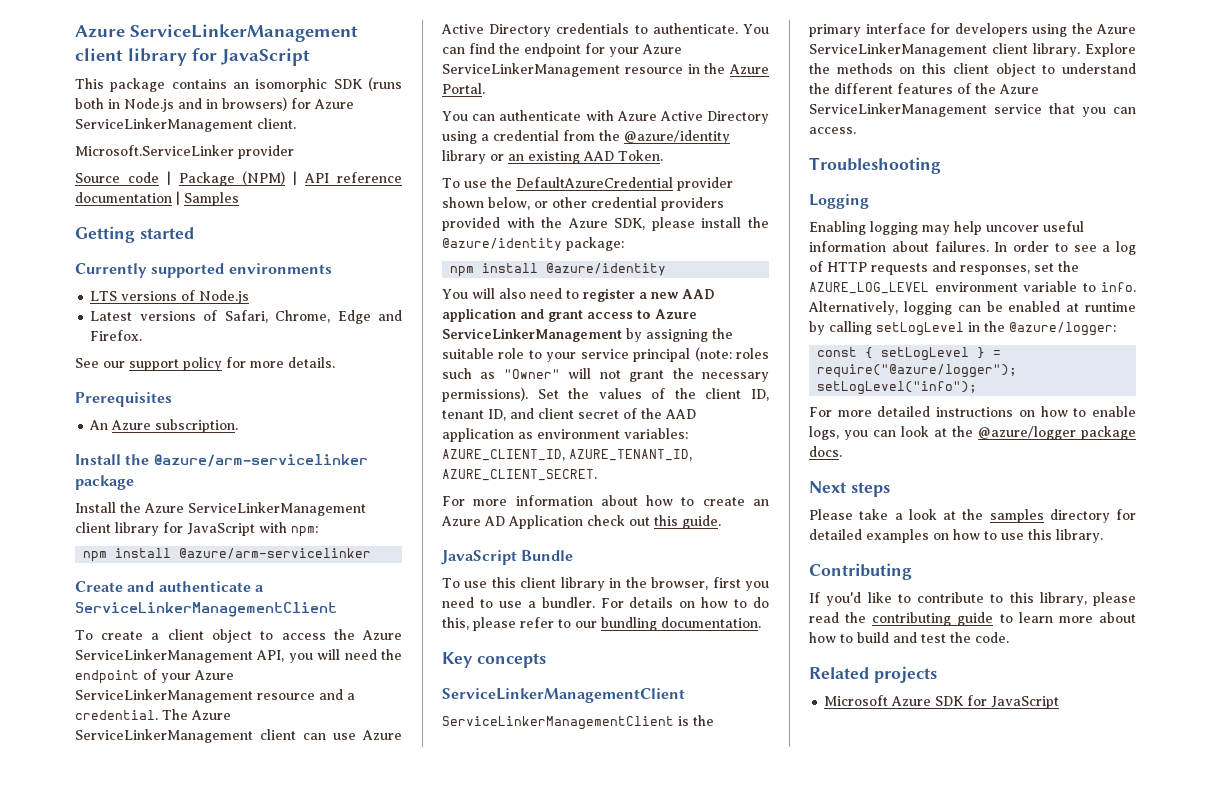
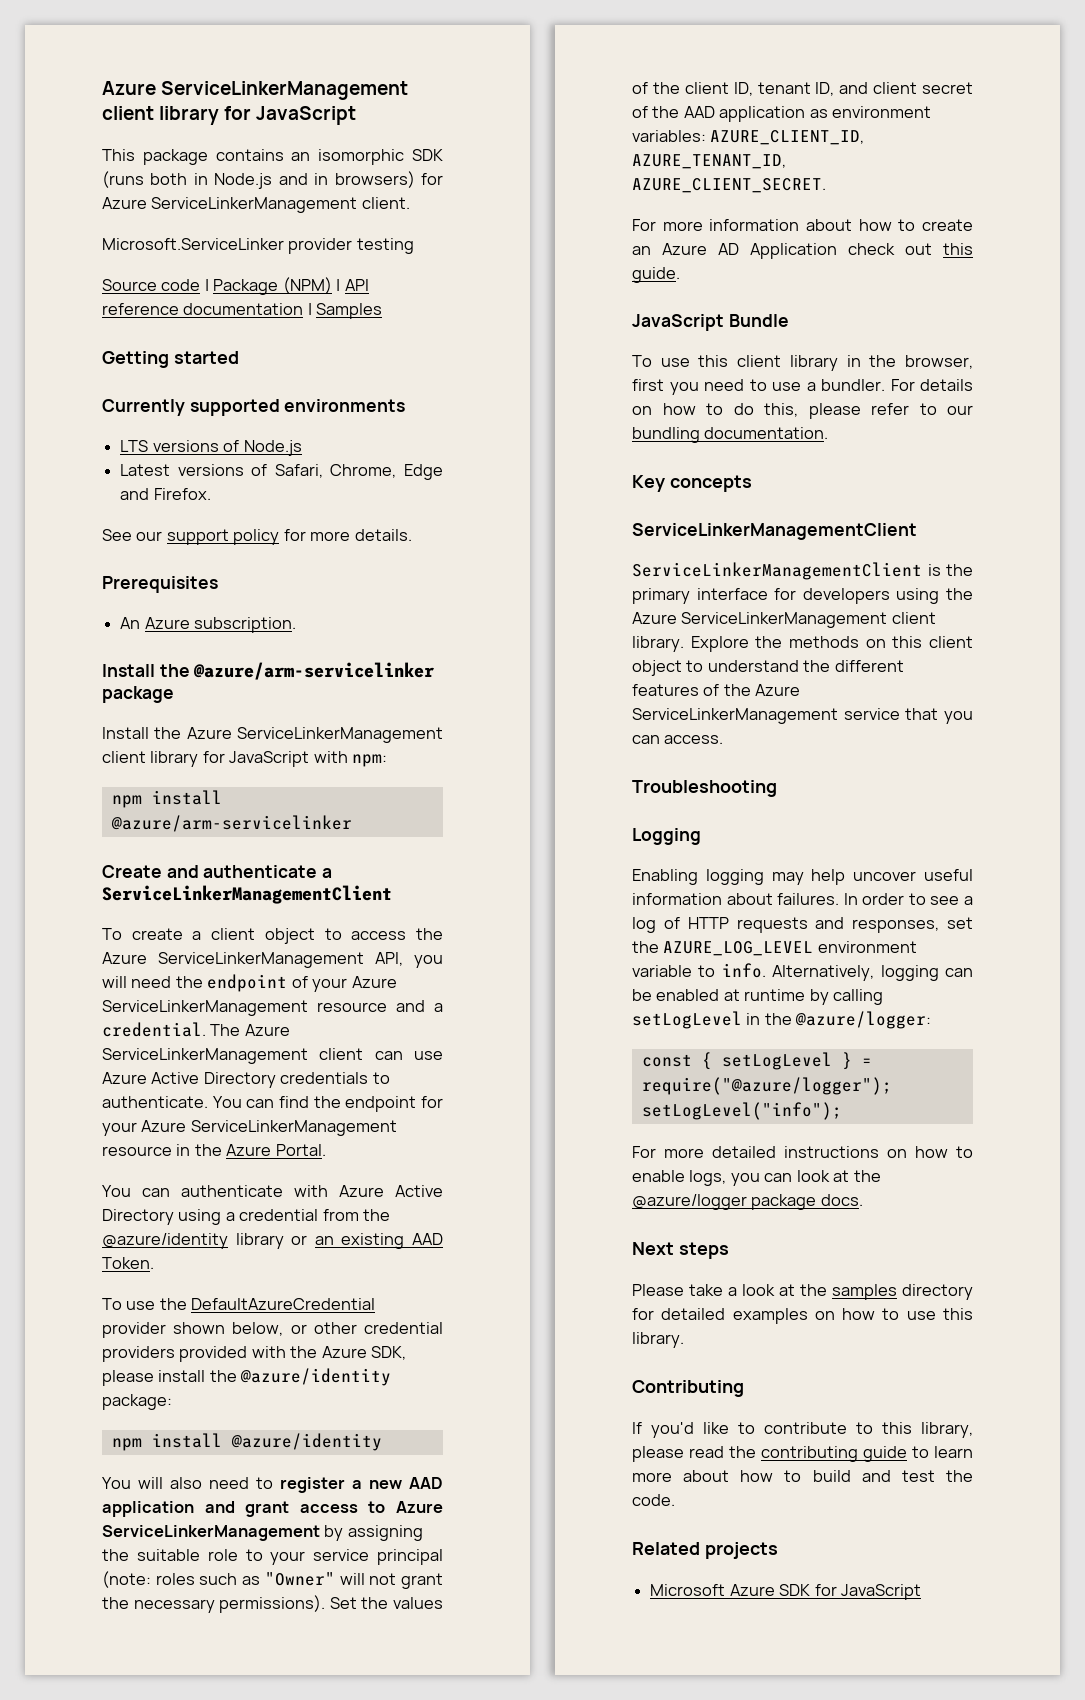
(294, 152) none -> [356,238,414,254] testing

